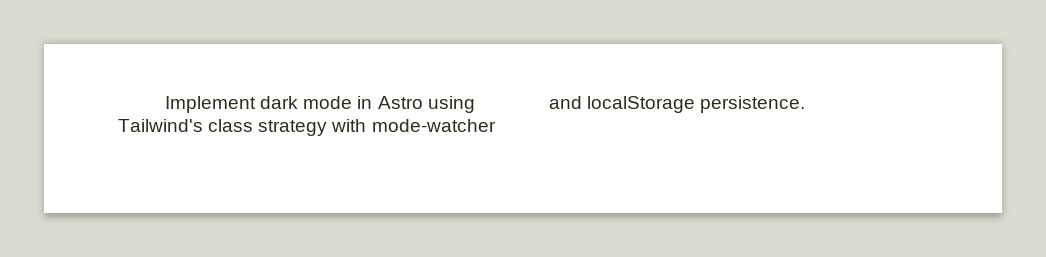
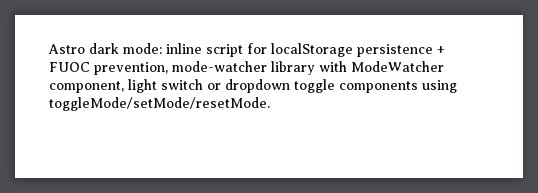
[165,96,475,113] [118,119,496,136] [549,96,806,113] Implement dark mode in Astro using Tailwind's class strategy with mode-watcher and localStorage persistence. -> [48,43,445,57] [49,61,444,75] [49,79,457,93] [49,97,270,111] Astro dark mode: inline script for localStorage persistence + FUOC prevention, mode-watcher library with ModeWatcher component, light switch or dropdown toggle components using toggleMode/setMode/resetMode.

